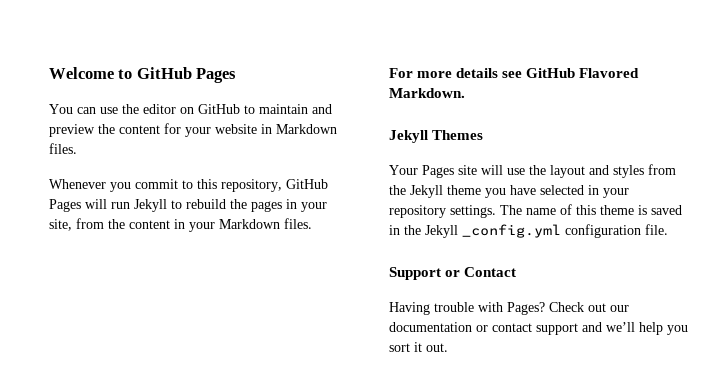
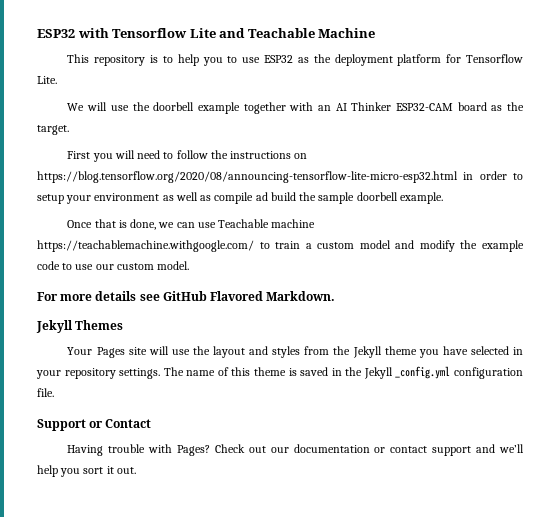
[49,67,237,83] [49,104,332,114] [49,123,337,137] [49,143,77,154] [49,179,328,192] [49,199,327,212] [49,218,312,232] Welcome to GitHub Pages // You can use the editor on GitHub to maintain and preview the content for your website in Markdown files. // Whenever you commit to this repository, GitHub Pages will run Jekyll to rebuild the pages in your site, from the content in your Markdown files. -> [37,28,376,38] [67,54,524,66] [37,76,57,84] [67,102,524,114] [37,125,69,135] [67,150,308,162] [37,171,523,183] [37,192,443,204] [67,219,316,230] [37,240,524,252] [37,261,190,270] ESP32 with Tensorflow Lite and Teachable Machine // This repository is to help you to use ESP32 as the deployment platform for Tensorflow Lite. // We will use the doorbell example together with an AI Thinker ESP32-CAM board as the target. // First you will need to follow the instructions on https://blog.tensorflow.org/2020/08/announcing-tensorflow-lite-micro-esp32.html in order to setup your environment as well as compile ad build the sample doorbell example. // Once that is done, we can use Teachable machine https://teachablemachine.withgoogle.com/ to train a custom model and modify the example code to use our custom model.

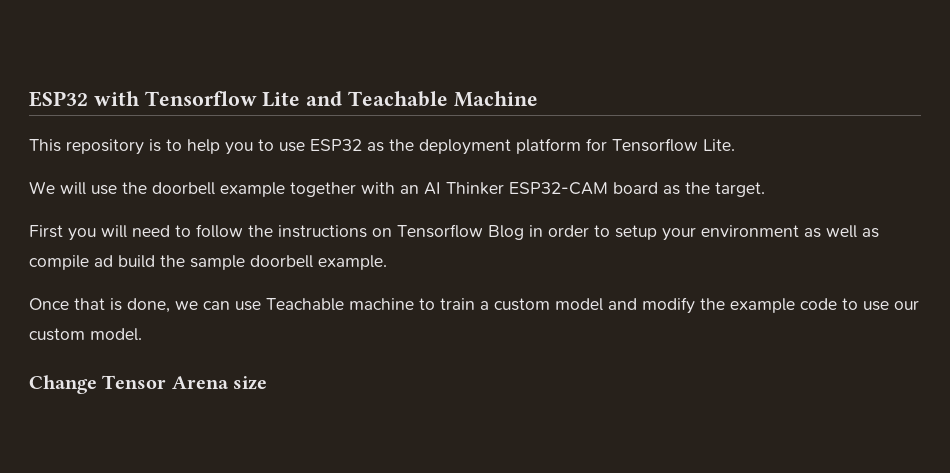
[37,171,458,183] https://blog.tensorflow.org/2020/08/announcing-tensorflow-lite-micro-esp32.html -> [397,224,524,240] Tensorflow Blog
[37,240,254,252] https://teachablemachine.withgoogle.com/ -> (414, 304) none
[37,291,336,301] [36,320,124,333] [67,346,523,358] [36,366,523,379] [37,388,54,397] [37,419,152,431] [67,444,525,456] [37,465,136,477] For more details see GitHub Flavored Markdown. // Jekyll Themes // Your Pages site will use the layout and styles from the Jekyll theme you have selected in your repository settings. The name of this theme is saved in the Jekyll _config.yml configuration file. // Support or Contact // Having trouble with Pages? Check out our documentation or contact support and we’ll help you sort it out. -> [29,375,268,394] Change Tensor Arena size

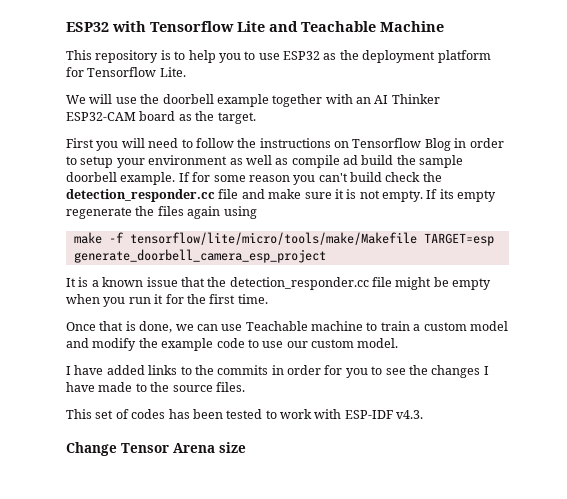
(387, 262) none -> [178,172,442,185] [66,189,497,202] [66,206,257,219] [73,232,494,246] [73,249,326,263] [66,277,492,290] [66,294,268,307] If for some reason you can't build check the detection_responder.cc file and make sure it is not empty. If its empty regenerate the files again using // make -f tensorflow/lite/micro/tools/make/Makefile TARGET=esp generate_doorbell_camera_esp_project // It is a known issue that the detection_responder.cc file might be empty when you run it for the first time.
(142, 334) none -> [66,365,489,378] [66,382,245,392] [66,409,424,419] // I have added links to the commits in order for you to see the changes I have made to the source files. // This set of codes has been tested to work with ESP-IDF v4.3.

